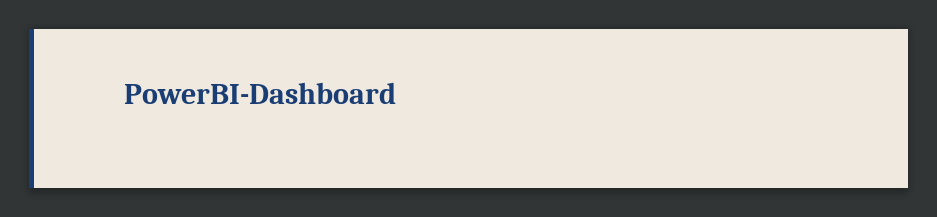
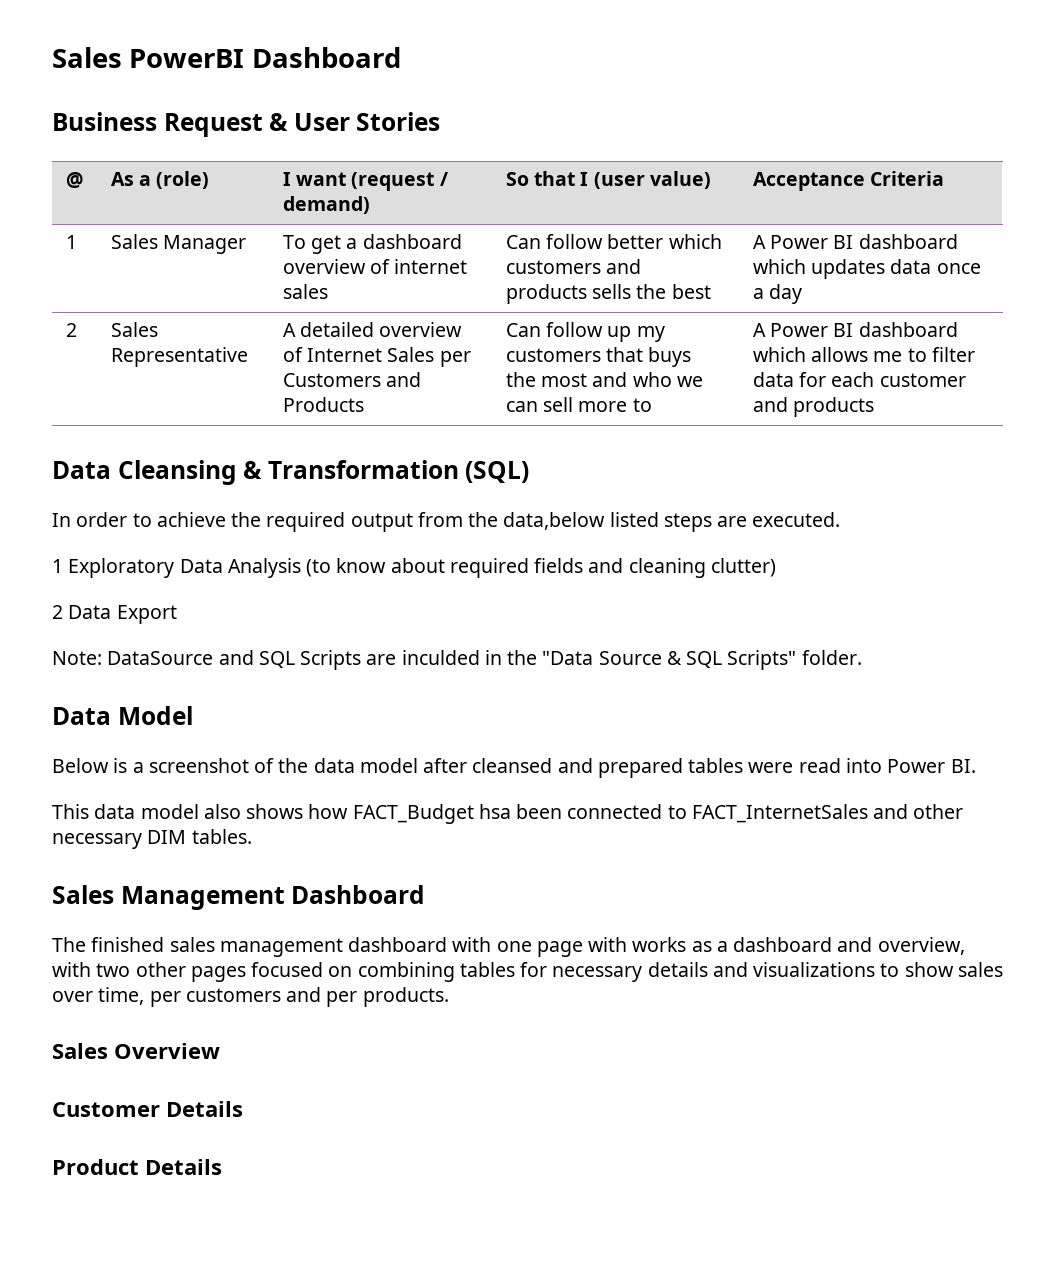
[124,82,396,104] PowerBI-Dashboard -> [52,47,401,68] [52,112,441,137] [65,172,83,188] [110,171,210,189] [282,172,448,191] [282,196,370,214] [505,171,711,189] [752,171,944,191] [65,235,77,249] [110,234,246,254] [282,234,462,254] [282,259,468,274] [282,284,328,299] [505,234,722,249] [505,259,641,274] [505,284,711,304] [752,234,958,249] [752,259,981,279] [752,284,802,304] [65,323,77,337] [110,322,158,337] [110,347,248,367] [282,322,463,337] [282,347,471,367] [282,372,421,387] [282,397,364,412] [505,322,665,342] [505,347,692,367] [505,372,703,387] [505,397,652,412] [752,322,958,337] [752,347,975,362] [752,372,966,387] [752,397,874,417] [52,460,530,485] [52,512,841,532] [52,558,776,578] [52,605,177,624] [52,650,862,670] [52,706,193,725] [52,758,976,778] [52,804,964,824] [52,829,252,849] [52,885,426,910] [52,937,965,957] [52,962,1003,982] [52,987,449,1007] [52,1043,220,1059] [52,1101,243,1117] [52,1159,222,1175] Sales PowerBI Dashboard // Business Request & User Stories // @ | As a (role) | I want (request / demand) | So that I (user value) | Acceptance Criteria // 1 | Sales Manager | To get a dashboard overview of internet sales | Can follow better which customers and products sells the best | A Power BI dashboard which updates data once a day // 2 | Sales Representative | A detailed overview of Internet Sales per Customers and Products | Can follow up my customers that buys the most and who we can sell more to | A Power BI dashboard which allows me to filter data for each customer and products // Data Cleansing & Transformation (SQL) // In order to achieve the required output from the data,below listed steps are executed. // 1 Exploratory Data Analysis (to know about required fields and cleaning clutter) // 2 Data Export // Note: DataSource and SQL Scripts are inculded in the "Data Source & SQL Scripts" folder. // Data Model // Below is a screenshot of the data model after cleansed and prepared tables were read into Power BI. // This data model also shows how FACT_Budget hsa been connected to FACT_InternetSales and other necessary DIM tables. // Sales Management Dashboard // The finished sales management dashboard with one page with works as a dashboard and overview, with two other pages focused on combining tables for necessary details and visualizations to show sales over time, per customers and per products. // Sales Overview // Customer Details // Product Details

